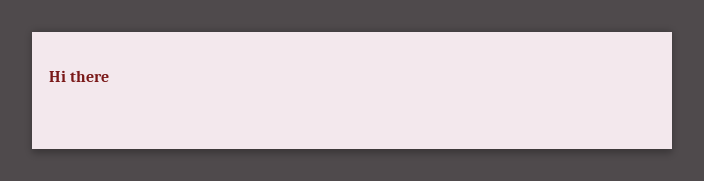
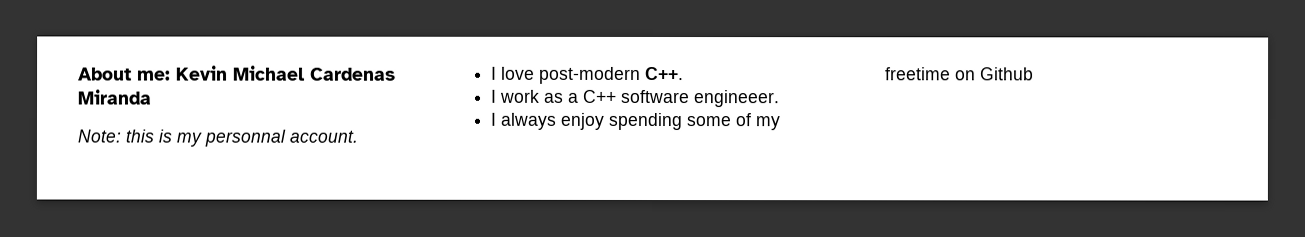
[49,70,110,82] Hi there -> [78,65,396,81] [78,89,152,105] [77,129,358,147] [491,66,685,84] [491,89,781,108] [490,112,782,131] [885,67,1035,81] About me: Kevin Michael Cardenas Miranda // Note: this is my personnal account. // I love post-modern C++. // I work as a C++ software engineeer. // I always enjoy spending some of my freetime on Github

